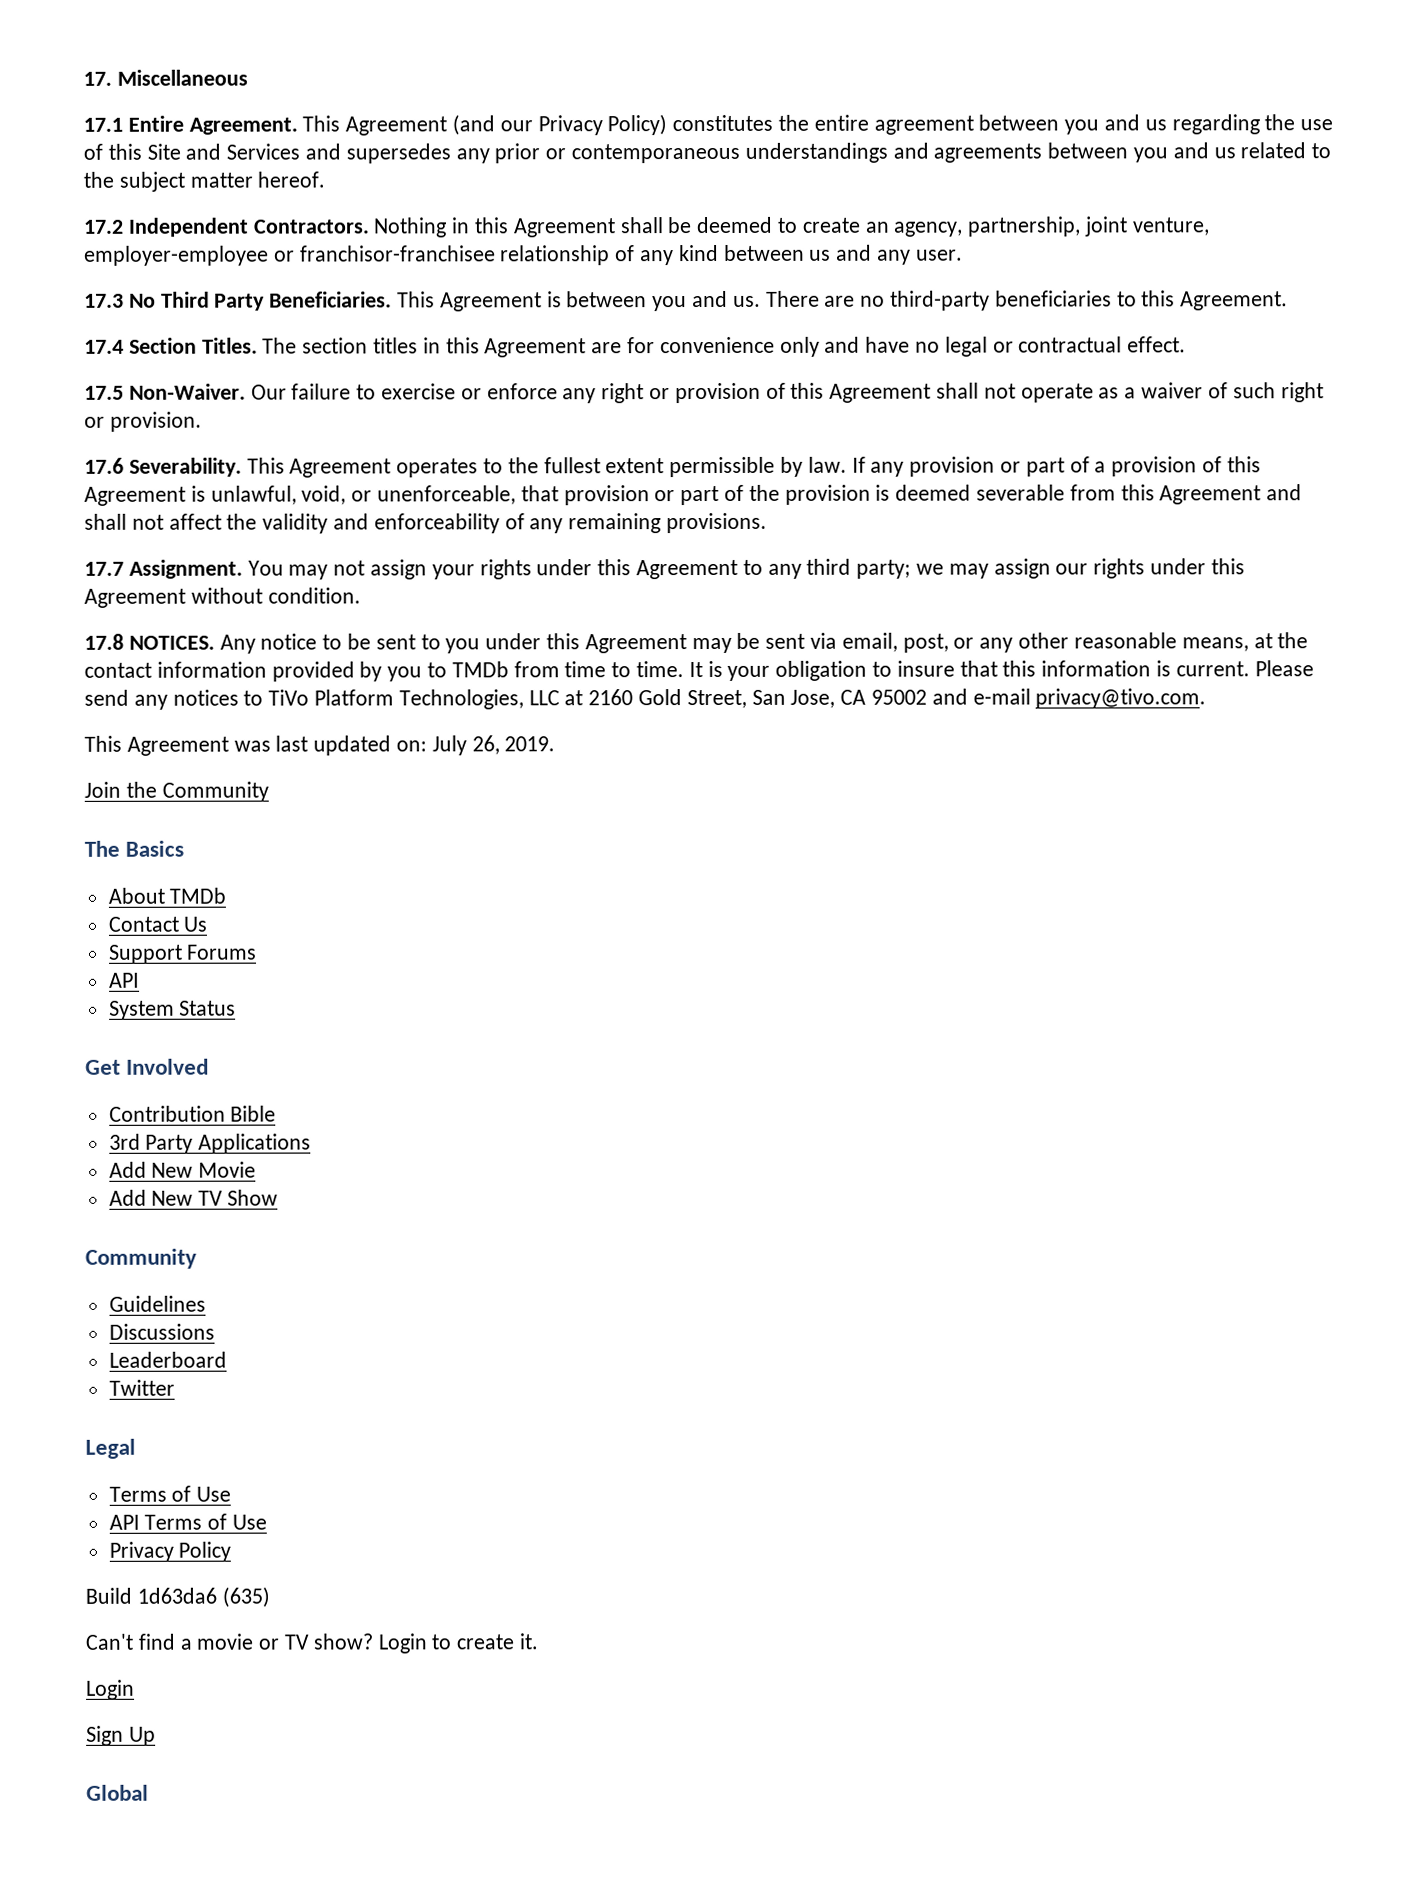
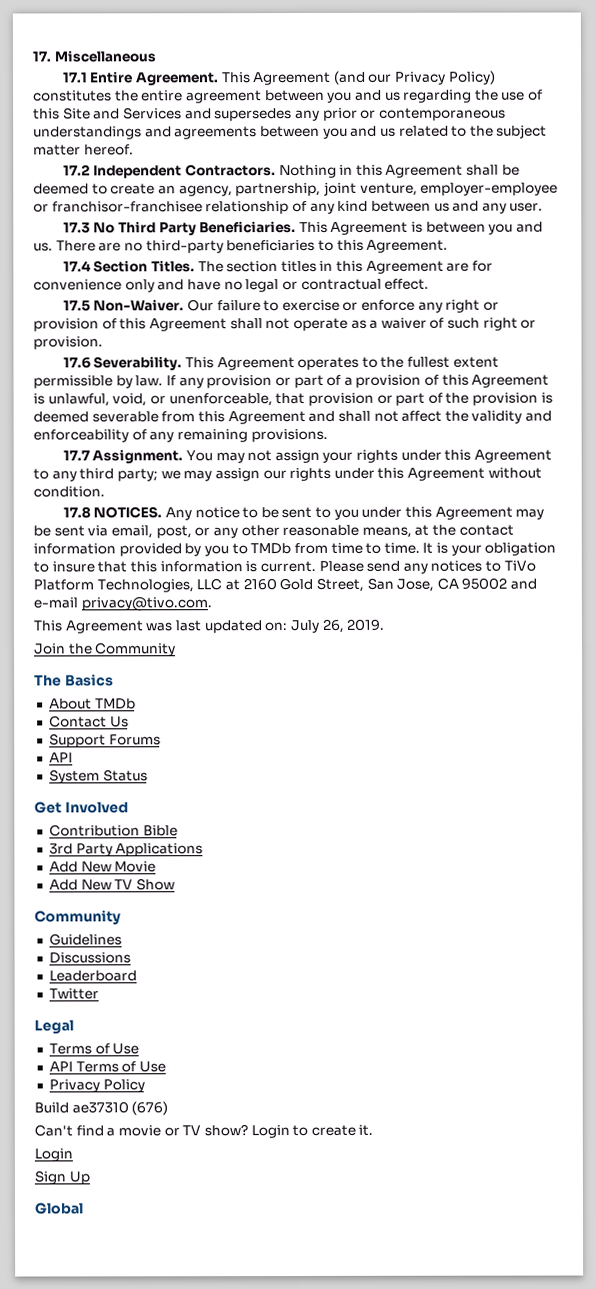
[136,1586,270,1608] 1d63da6 (635) -> [71,1101,169,1116] ae37310 (676)

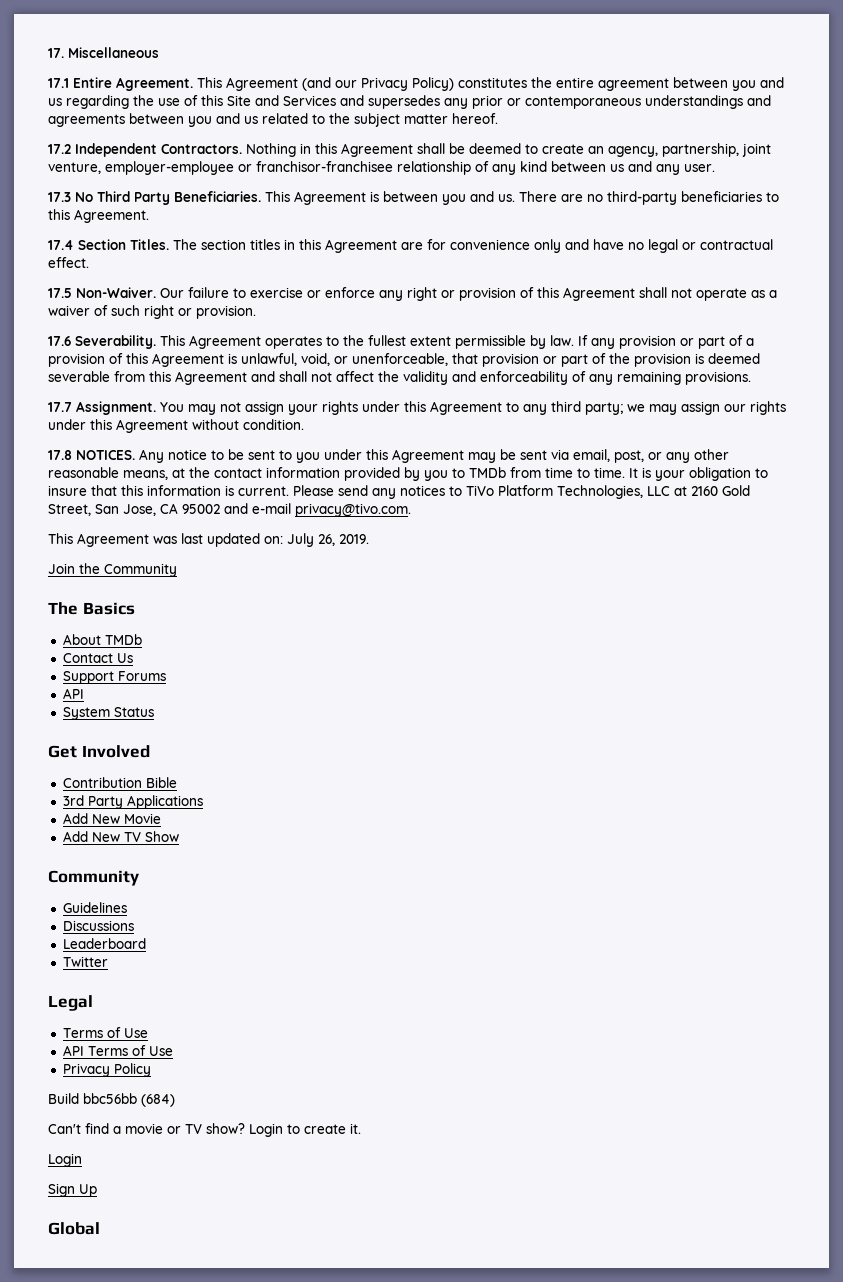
[71,1101,169,1116] ae37310 (676) -> [83,1093,175,1107] bbc56bb (684)

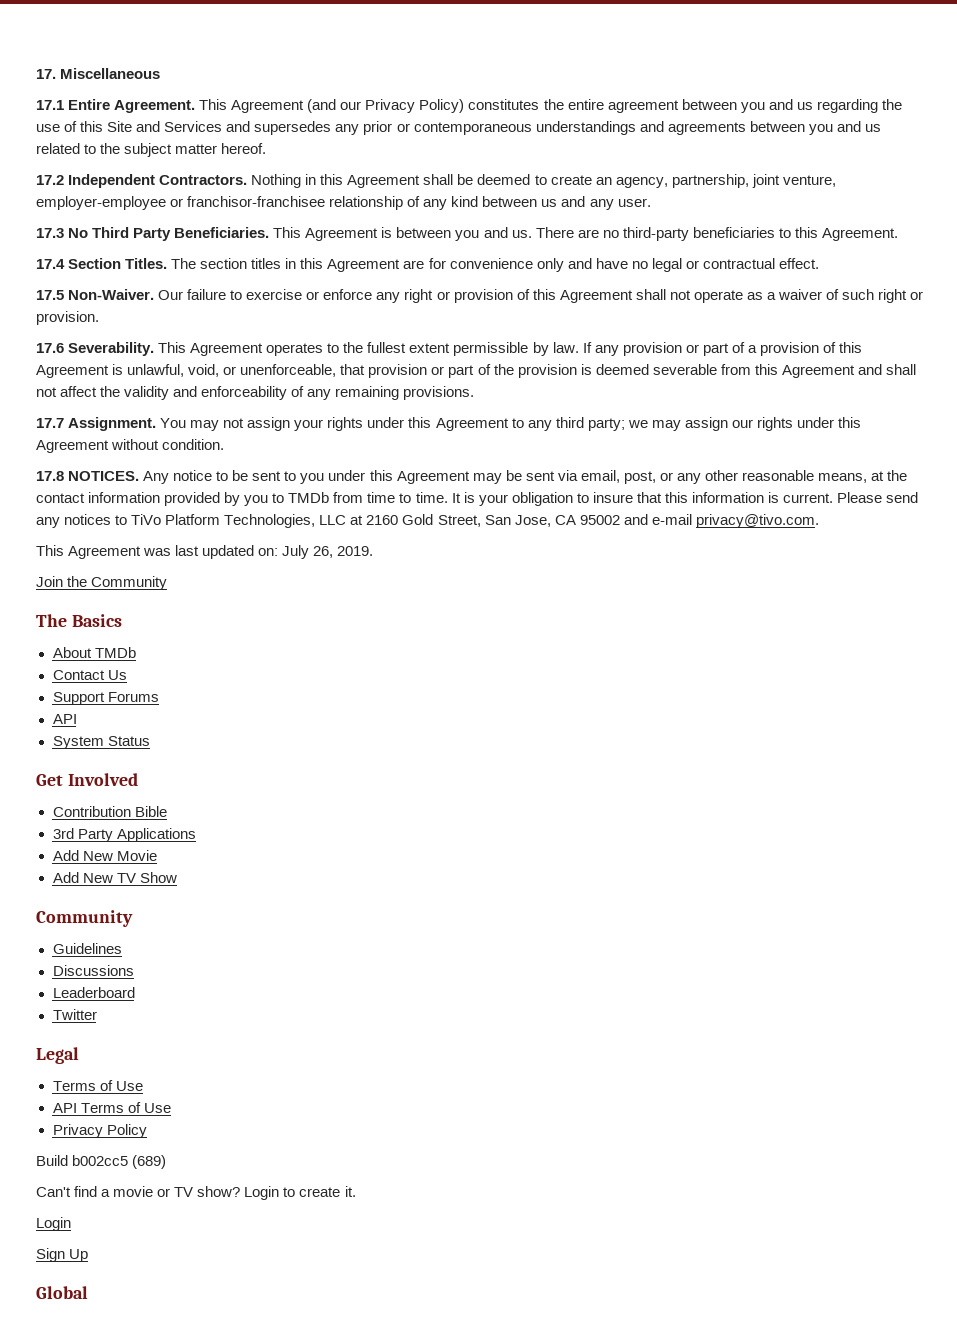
[83,1093,175,1107] bbc56bb (684) -> [72,1155,167,1169] b002cc5 (689)

